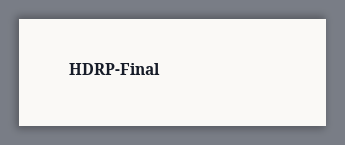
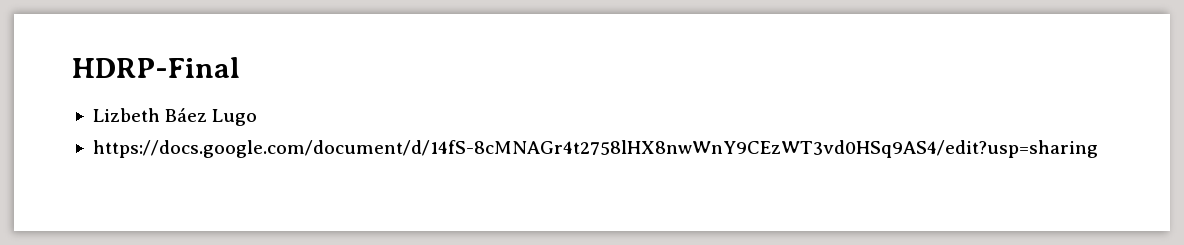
(160, 69) none -> [92,108,258,126] [92,140,1098,158] // Lizbeth Báez Lugo // https://docs.google.com/document/d/14fS-8cMNAGr4t2758lHX8nwWnY9CEzWT3vd0HSq9AS4/edit?usp=sharing

